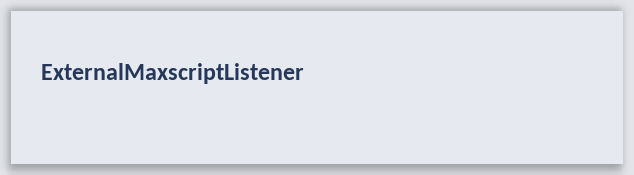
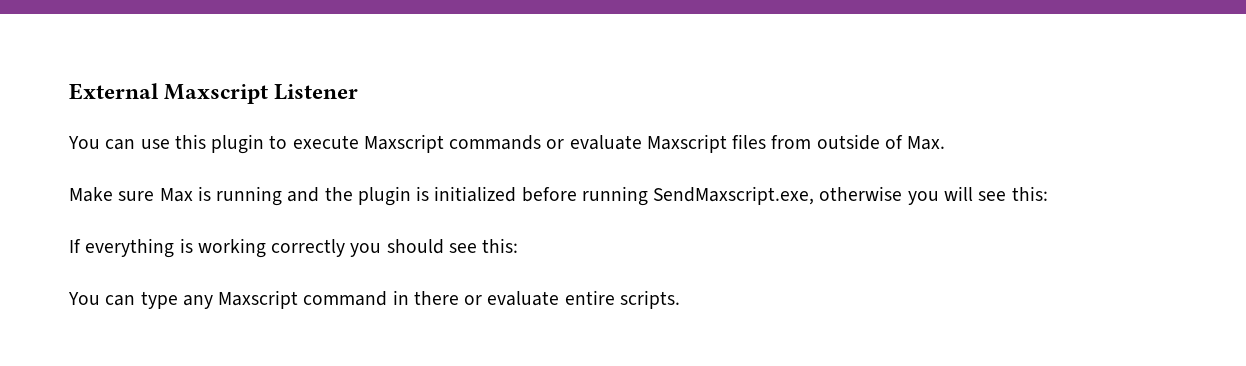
[41,63,304,84] ExternalMaxscriptListener -> [69,83,359,104] [68,134,946,154] [69,186,1048,206] [69,238,519,258] [68,290,680,309] External Maxscript Listener // You can use this plugin to execute Maxscript commands or evaluate Maxscript files from outside of Max. // Make sure Max is running and the plugin is initialized before running SendMaxscript.exe, otherwise you will see this: // If everything is working correctly you should see this: // You can type any Maxscript command in there or evaluate entire scripts.

